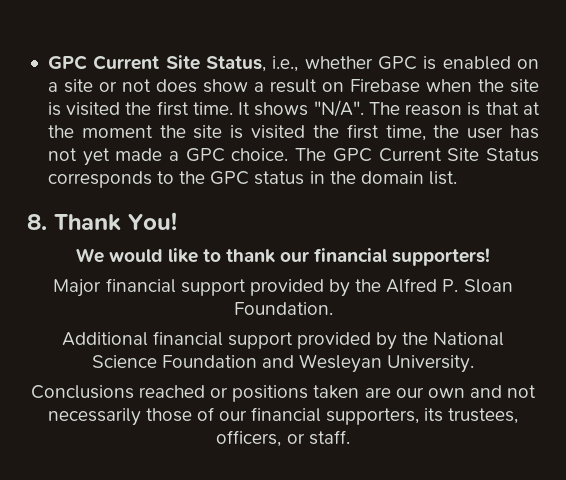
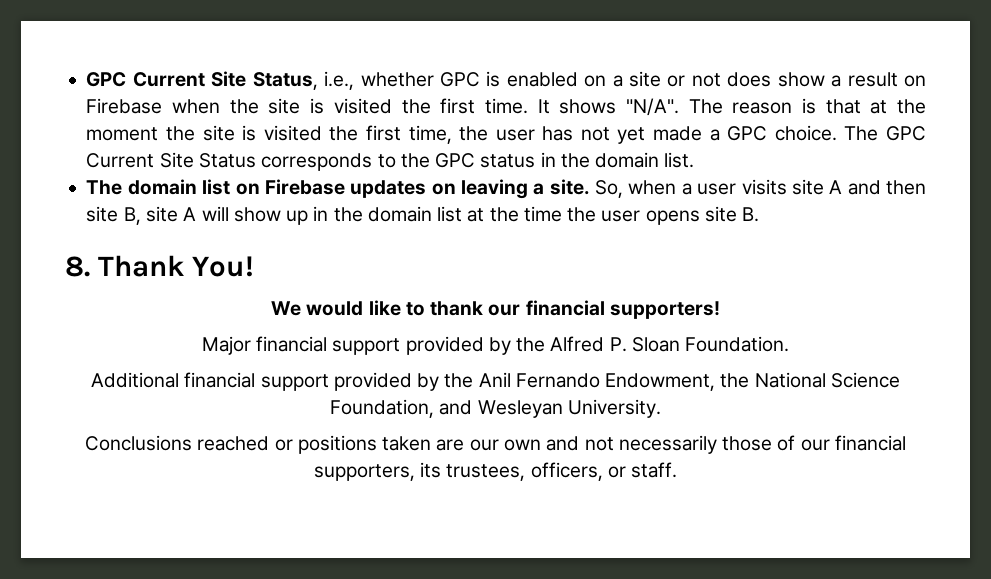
(457, 178) none -> [86,179,927,199] [86,206,760,225] // The domain list on Firebase updates on leaving a site. So, when a user visits site A and then site B, site A will show up in the domain list at the time the user opens site B.
(429, 338) none -> [478,372,750,391] Anil Fernando Endowment, the
[161,355,257,368] Foundation -> [330,399,435,418] Foundation,

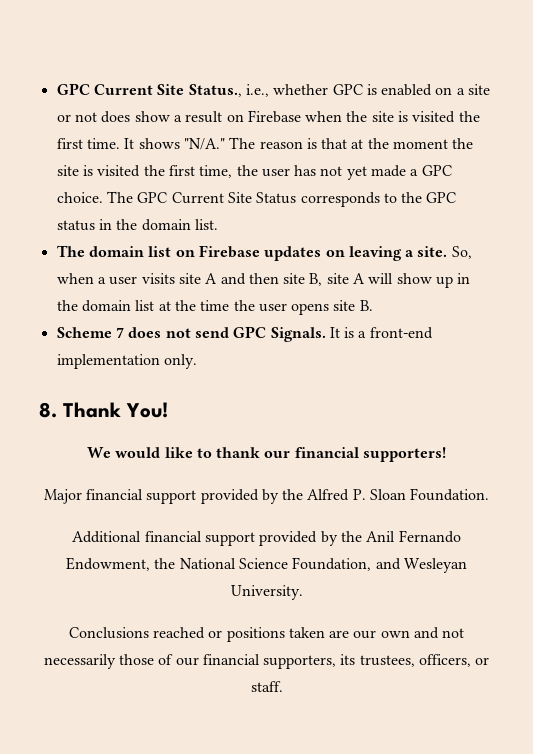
[86,71,318,90] GPC Current Site Status, -> [56,83,242,97] GPC Current Site Status.,
[625,98,679,116] "N/A". -> [183,138,225,150] "N/A."
(760, 214) none -> [56,326,433,342] [56,354,197,369] // Scheme 7 does not send GPC Signals. It is a front-end implementation only.

